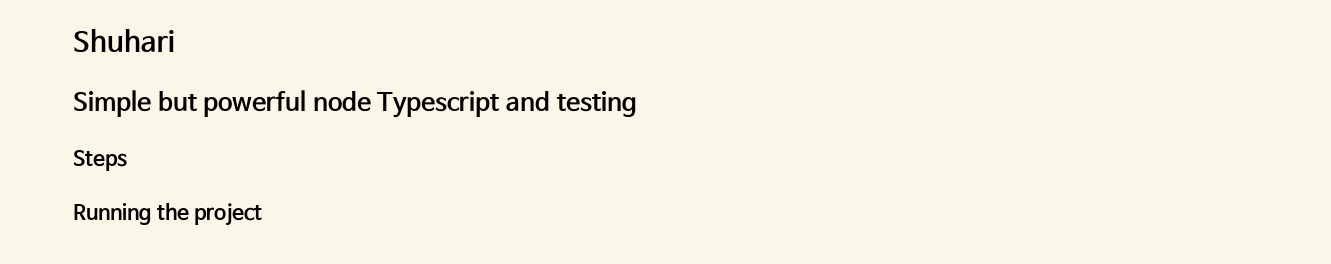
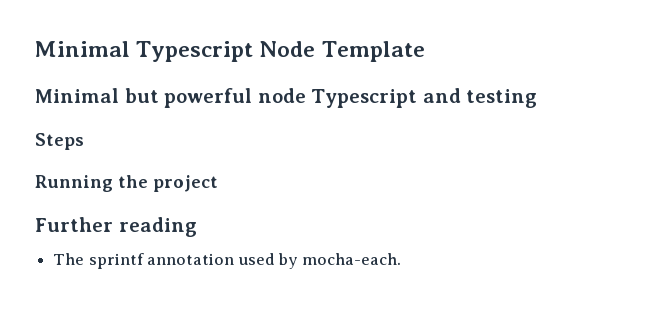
[73,29,175,52] [73,90,151,117] Shuhari // Simple -> [35,41,425,62] [35,88,119,103] Minimal Typescript Node Template // Minimal
(263, 214) none -> [35,217,197,237] [53,253,402,269] // Further reading // The sprintf annotation used by mocha-each.

